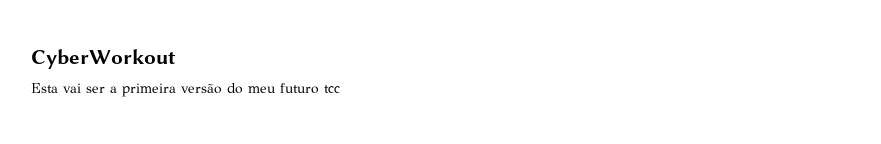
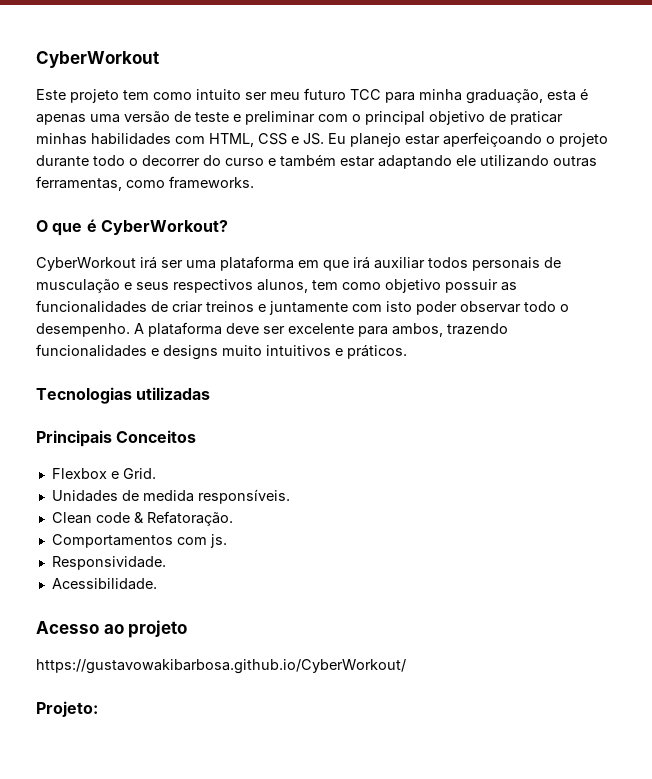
[31,83,340,97] Esta vai ser a primeira versão do meu futuro tcc -> [36,88,588,104] [36,111,563,125] [36,132,608,147] [36,154,597,169] [36,176,254,191] [36,219,228,236] [36,256,561,271] [36,279,517,293] [36,300,569,315] [36,322,508,337] [36,344,407,360] [36,387,211,404] [36,430,197,447] [51,468,156,479] [51,489,290,504] [51,511,233,526] [51,534,227,548] [51,556,166,570] [51,578,157,590] [36,620,188,638] [36,659,406,674] [36,701,98,717] Este projeto tem como intuito ser meu futuro TCC para minha graduação, esta é apenas uma versão de teste e preliminar com o principal objetivo de praticar minhas habilidades com HTML, CSS e JS. Eu planejo estar aperfeiçoando o projeto durante todo o decorrer do curso e também estar adaptando ele utilizando outras ferramentas, como frameworks. // O que é CyberWorkout? // CyberWorkout irá ser uma plataforma em que irá auxiliar todos personais de musculação e seus respectivos alunos, tem como objetivo possuir as funcionalidades de criar treinos e juntamente com isto poder observar todo o desempenho. A plataforma deve ser excelente para ambos, trazendo funcionalidades e designs muito intuitivos e práticos. // Tecnologias utilizadas // Principais Conceitos // Flexbox e Grid. // Unidades de medida responsíveis. // Clean code & Refatoração. // Comportamentos com js. // Responsividade. // Acessibilidade. // Acesso ao projeto // https://gustavowakibarbosa.github.io/CyberWorkout/ // Projeto:

